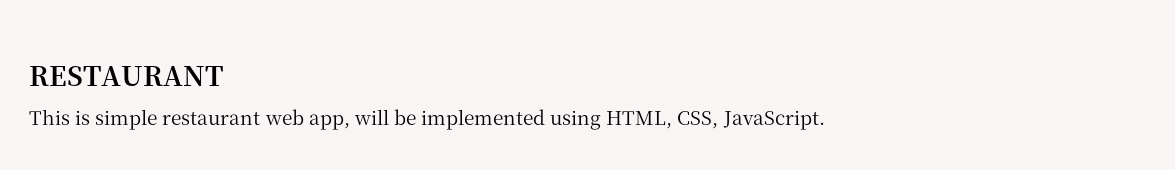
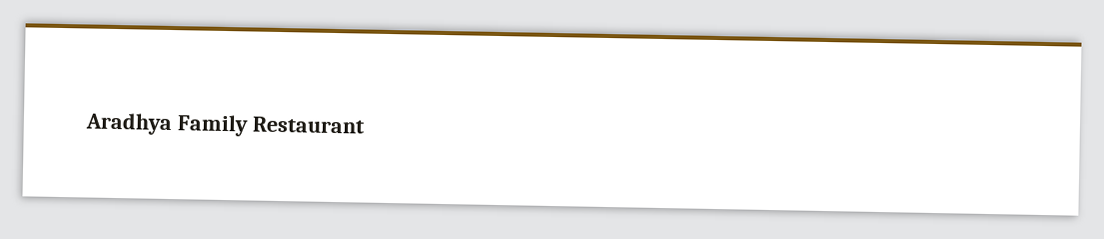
[29,66,223,86] [29,109,825,130] RESTAURANT // This is simple restaurant web app, will be implemented using HTML, CSS, JavaScript. -> [85,112,364,137] Aradhya Family Restaurant

